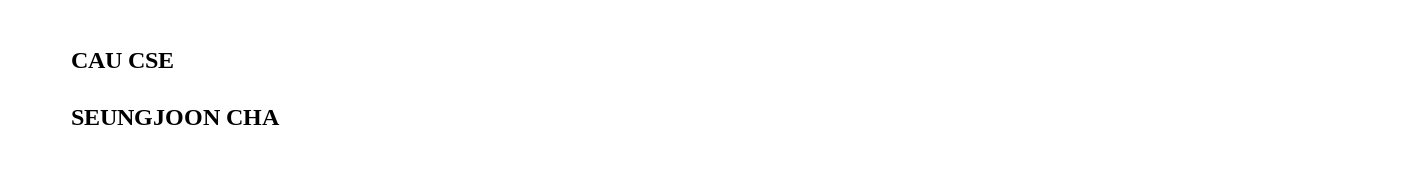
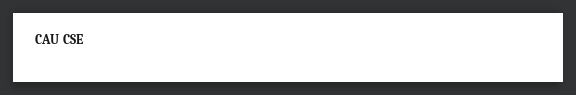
[71,110,281,125] // SEUNGJOON CHA -> (83, 39) none

